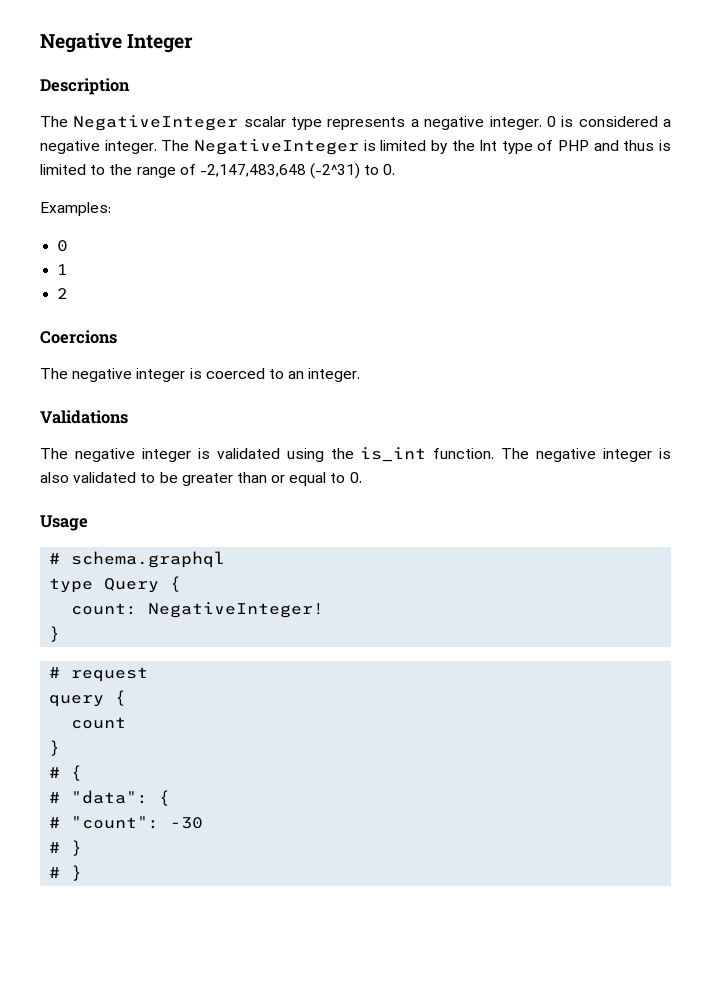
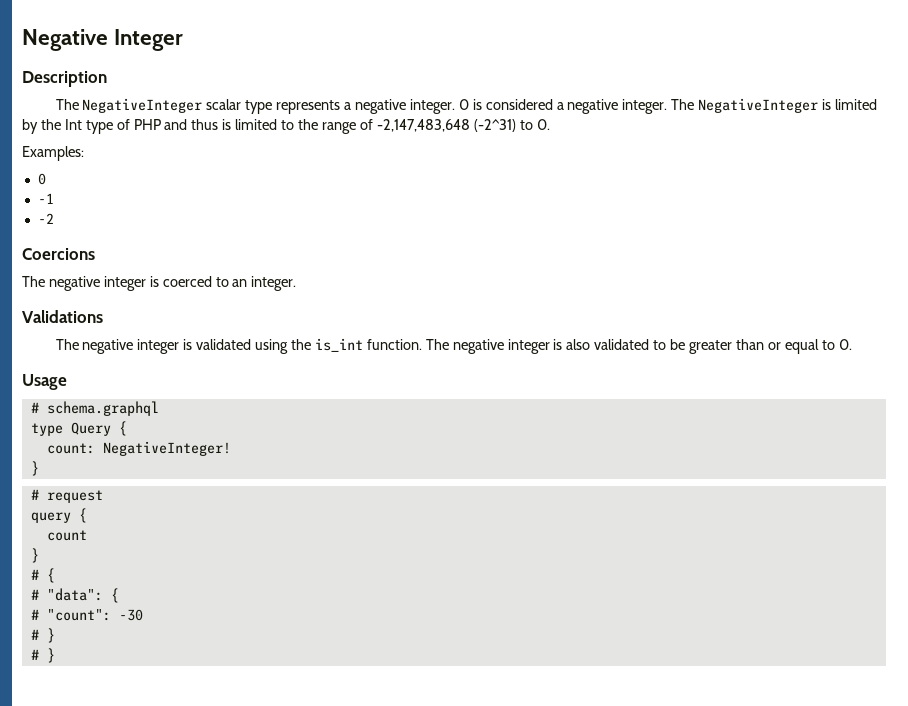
[57,264,69,275] [57,288,69,299] 1 // 2 -> [37,193,54,204] [37,213,54,224] -1 // -2

